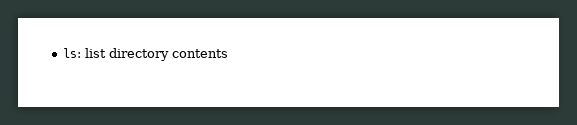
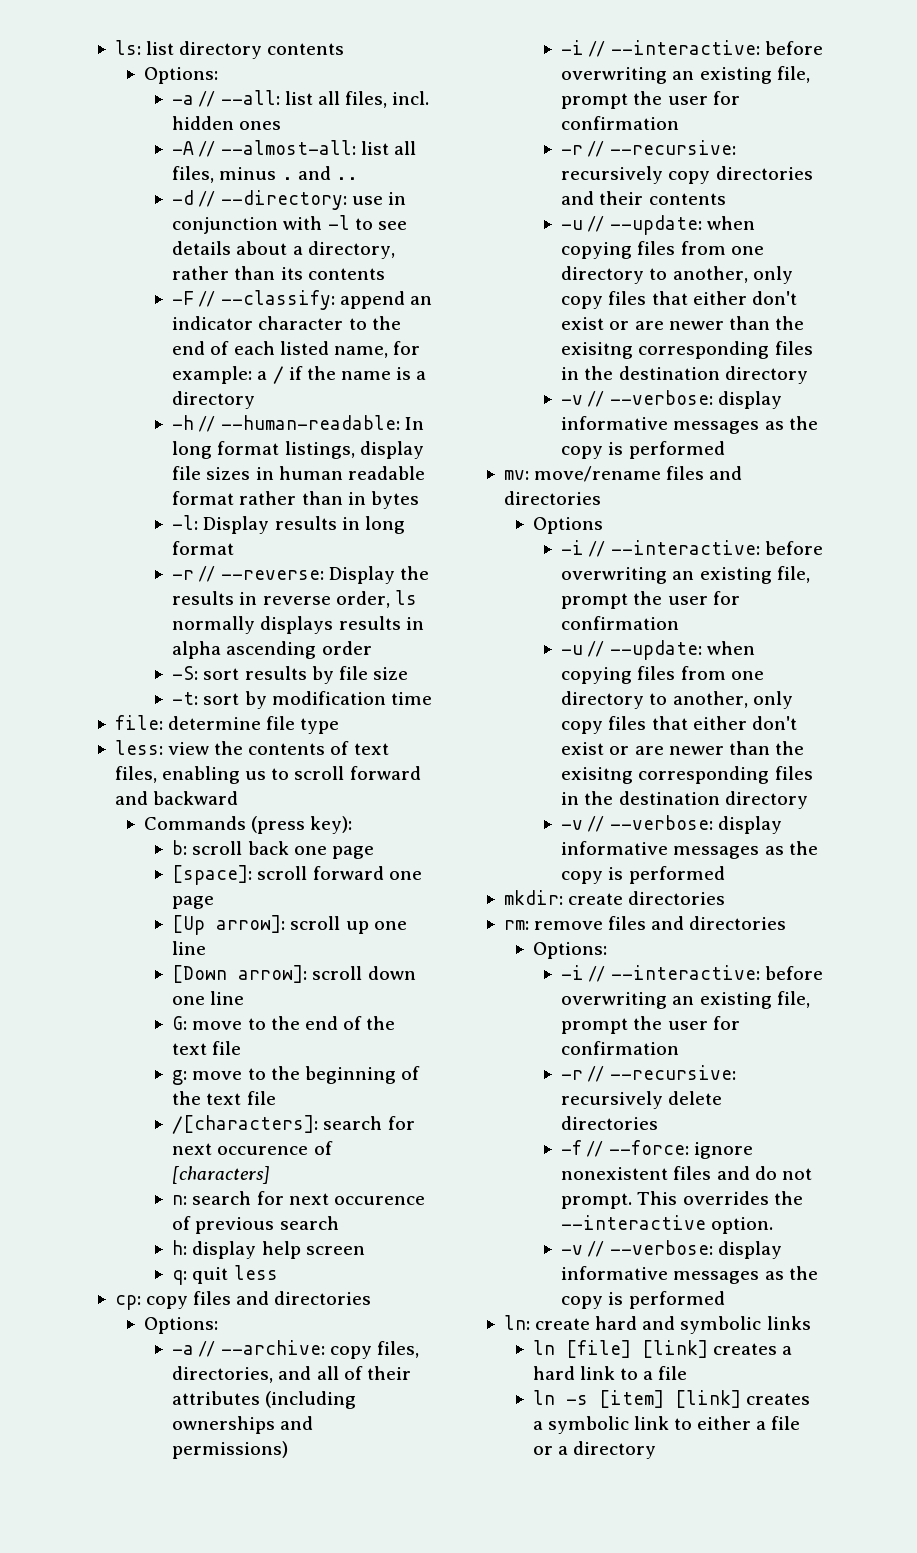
(228, 53) none -> [143,67,218,84] [172,90,430,108] [172,116,282,130] [172,140,416,157] [172,166,358,183] [172,190,406,210] [172,215,407,234] [172,241,395,259] [172,266,385,280] [172,290,432,310] [172,316,401,330] [172,341,420,358] [172,366,427,384] [172,391,256,409] [172,415,424,432] [172,441,424,459] [172,466,425,480] [172,491,419,509] [172,515,405,534] [172,541,235,555] [172,566,429,584] [172,590,417,608] [172,616,424,634] [172,641,372,659] [172,666,408,684] [172,691,432,709] [114,715,340,734] [114,740,389,755] [114,766,421,784] [114,791,239,805] [143,816,352,834] [172,840,374,859] [172,865,422,885] [172,896,215,909] [172,915,407,935] [172,941,207,955] [172,965,416,983] [172,991,245,1005] [172,1016,396,1030] [172,1041,242,1055] [172,1066,420,1085] [172,1091,276,1105] [172,1115,415,1134] [172,1141,333,1155] [172,1166,271,1184] [172,1191,425,1205] [172,1216,339,1234] [172,1240,365,1259] [172,1265,278,1285] [114,1291,372,1310] [143,1317,218,1334] [172,1340,419,1359] [172,1366,411,1383] [172,1391,357,1409] [172,1416,314,1434] [172,1441,289,1459] [561,40,823,57] [561,66,810,84] [561,91,740,109] [561,116,680,130] [561,140,736,157] [561,166,813,184] [561,191,726,205] [561,215,755,235] [561,241,764,259] [561,266,793,284] [561,291,797,309] [561,316,804,330] [561,341,813,359] [561,366,808,384] [561,390,782,409] [561,416,818,434] [561,441,725,459] [503,466,743,482] [503,491,601,505] [532,517,603,534] [561,540,823,557] [561,566,810,584] [561,591,740,609] [561,616,680,630] [561,640,755,660] [561,666,764,684] [561,691,793,709] [561,716,797,734] [561,741,804,755] [561,766,813,784] [561,791,808,809] [561,815,782,834] [561,841,818,859] [561,866,725,884] [503,890,726,905] [503,916,787,930] [532,942,607,959] [561,965,823,982] [561,991,810,1009] [561,1016,740,1034] [561,1041,680,1055] [561,1065,736,1082] [561,1091,723,1109] [561,1116,659,1130] [561,1140,753,1159] [561,1166,812,1180] [561,1191,803,1209] [561,1215,774,1234] [561,1240,782,1259] [561,1266,818,1284] [561,1291,725,1309] [503,1315,811,1334] [532,1340,792,1358] [532,1366,688,1380] [532,1390,810,1408] [532,1416,801,1434] [532,1441,656,1459] // Options: // -a // --all: list all files, incl. hidden ones // -A // --almost-all: list all files, minus . and .. // -d // --directory: use in conjunction with -l to see details about a directory, rather than its contents // -F // --classify: append an indicator character to the end of each listed name, for example: a / if the name is a directory // -h // --human-readable: In long format listings, display file sizes in human readable format rather than in bytes // -l: Display results in long format // -r // --reverse: Display the results in reverse order, ls normally displays results in alpha ascending order // -S: sort results by file size // -t: sort by modification time // file: determine file type // less: view the contents of text files, enabling us to scroll forward and backward // Commands (press key): // b: scroll back one page // [space]: scroll forward one page // [Up arrow]: scroll up one line // [Down arrow]: scroll down one line // G: move to the end of the text file // g: move to the beginning of the text file // /[characters]: search for next occurence of [characters] // n: search for next occurence of previous search // h: display help screen // q: quit less // cp: copy files and directories // Options: // -a // --archive: copy files, directories, and all of their attributes (including ownerships and permissions) // -i // --interactive: before overwriting an existing file, prompt the user for confirmation // -r // --recursive: recursively copy directories and their contents // -u // --update: when copying files from one directory to another, only copy files that either don't exist or are newer than the exisitng corresponding files in the destination directory // -v // --verbose: display informative messages as the copy is performed // mv: move/rename files and directories // Options // -i // --interactive: before overwriting an existing file, prompt the user for confirmation // -u // --update: when copying files from one directory to another, only copy files that either don't exist or are newer than the exisitng corresponding files in the destination directory // -v // --verbose: display informative messages as the copy is performed // mkdir: create directories // rm: remove files and directories // Options: // -i // --interactive: before overwriting an existing file, prompt the user for confirmation // -r // --recursive: recursively delete directories // -f // --force: ignore nonexistent files and do not prompt. This overrides the --interactive option. // -v // --verbose: display informative messages as the copy is performed // ln: create hard and symbolic links // ln [file] [link] creates a hard link to a file // ln -s [item] [link] creates a symbolic link to either a file or a directory

